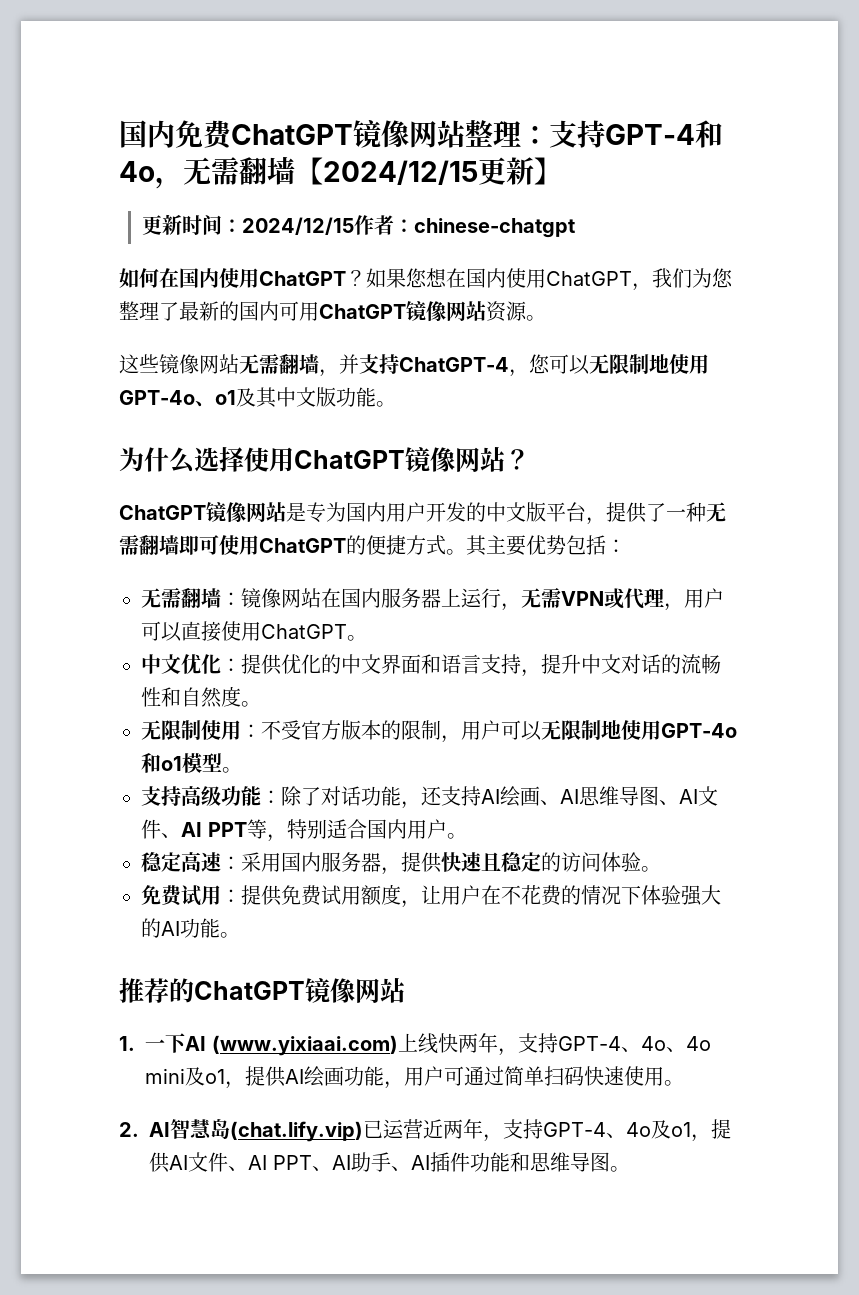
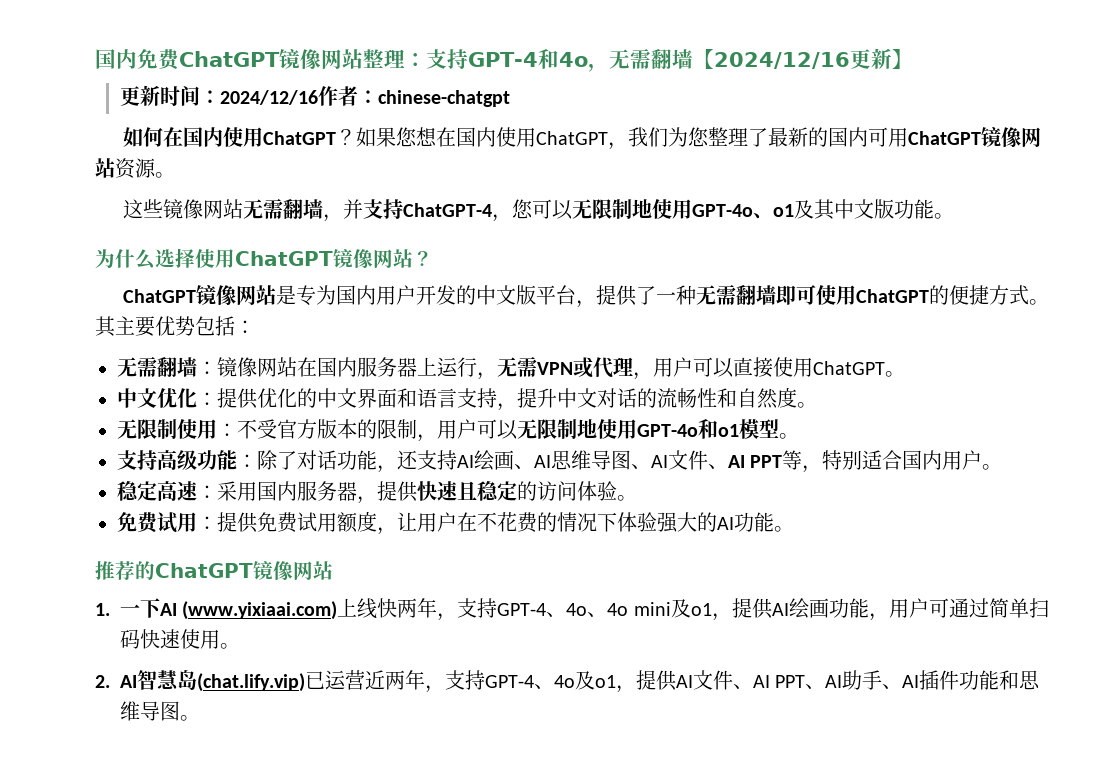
[323,160,478,185] 2024/12/15 -> [713,52,850,69] 2024/12/16
[242,217,355,235] 2024/12/15 -> [219,90,318,105] 2024/12/16

